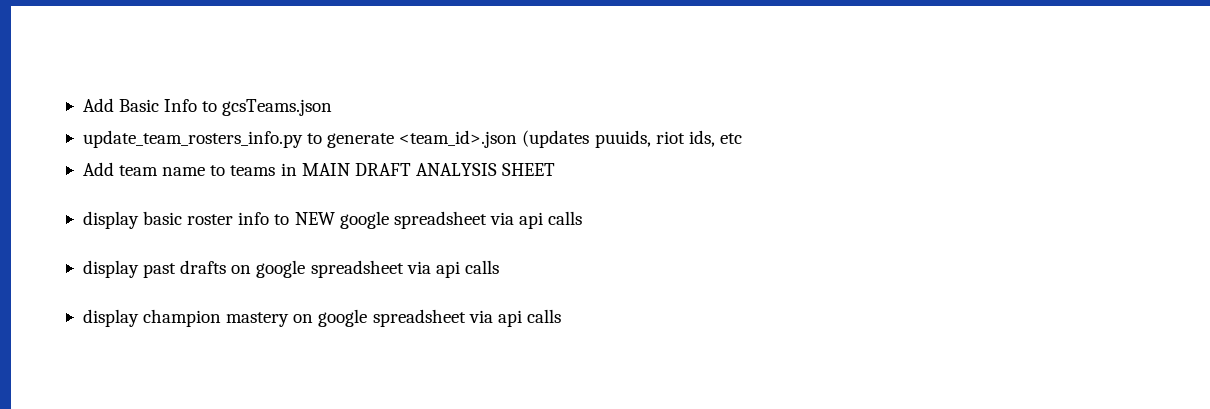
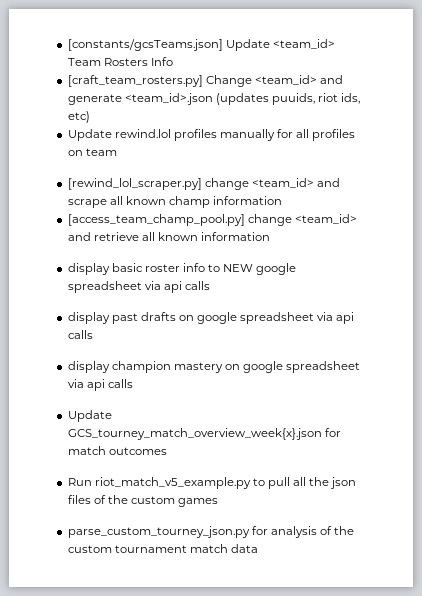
[82,98,333,116] [82,130,323,148] Add Basic Info to gcsTeams.json // update_team_rosters_info.py to -> [67,39,335,51] [67,57,173,66] [67,75,343,87] [constants/gcsTeams.json] Update <team_id> Team Rosters Info // [craft_team_rosters.py] Change <team_id> and
[719,133,742,144] [82,162,556,176] etc // Add team name to teams in MAIN DRAFT ANALYSIS SHEET -> [67,111,90,123] [67,129,356,141] [67,148,117,156] [67,178,340,190] [67,196,283,208] [67,214,357,226] [67,232,271,241] etc) // Update rewind.lol profiles manually for all profiles on team // [rewind_lol_scraper.py] change <team_id> and scrape all known champ information // [access_team_champ_pool.py] change <team_id> and retrieve all known information
(561, 316) none -> [67,410,112,422] [67,428,341,440] [67,446,167,455] [67,477,357,489] [67,495,219,507] [67,526,355,538] [67,544,258,553] // Update GCS_tourney_match_overview_week{x}.json for match outcomes // Run riot_match_v5_example.py to pull all the json files of the custom games // parse_custom_tourney_json.py for analysis of the custom tournament match data

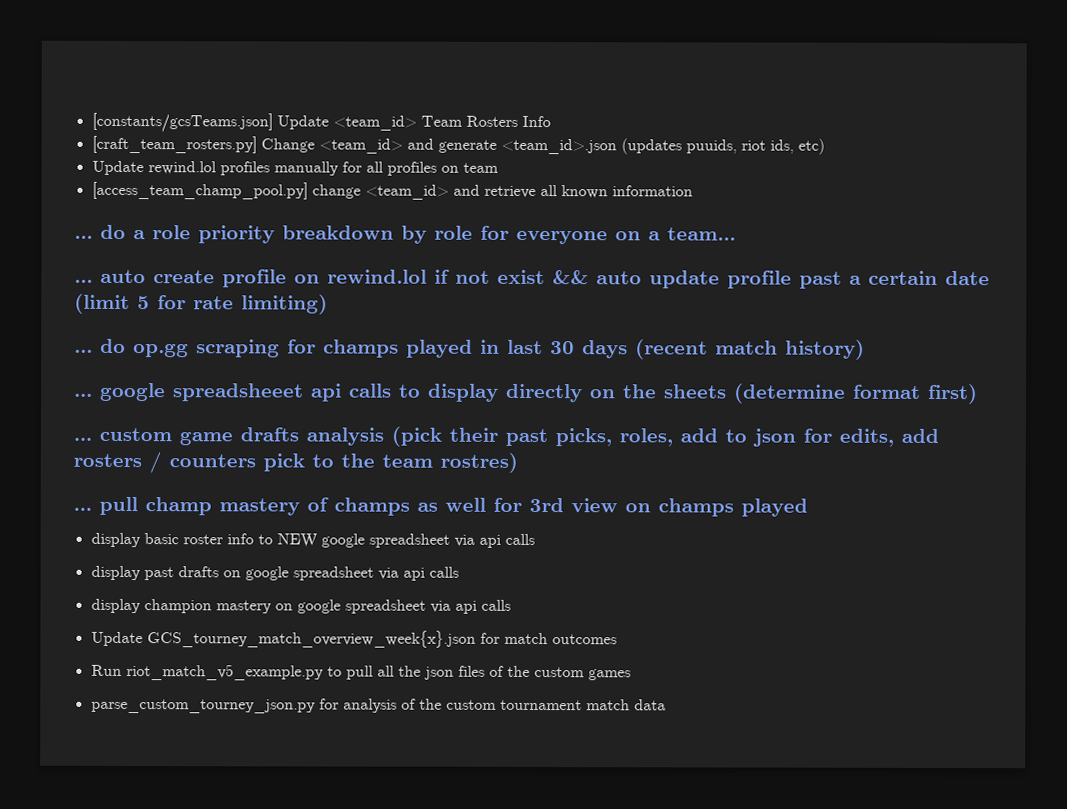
[67,178,340,190] [67,196,283,208] // [rewind_lol_scraper.py] change <team_id> and scrape all known champ information -> (499, 167) none
(271, 236) none -> [74,224,736,245] [74,269,990,289] [74,293,328,315] [74,338,865,360] [74,382,978,405] [73,426,939,447] [73,452,518,474] [73,496,808,517] // ... do a role priority breakdown by role for everyone on a team... // ... auto create profile on rewind.lol if not exist && auto update profile past a certain date (limit 5 for rate limiting) // ... do op.gg scraping for champs played in last 30 days (recent match history) // ... google spreadsheeet api calls to display directly on the sheets (determine format first) // ... custom game drafts analysis (pick their past picks, roles, add to json for edits, add rosters / counters pick to the team rostres) // ... pull champ mastery of champs as well for 3rd view on champs played

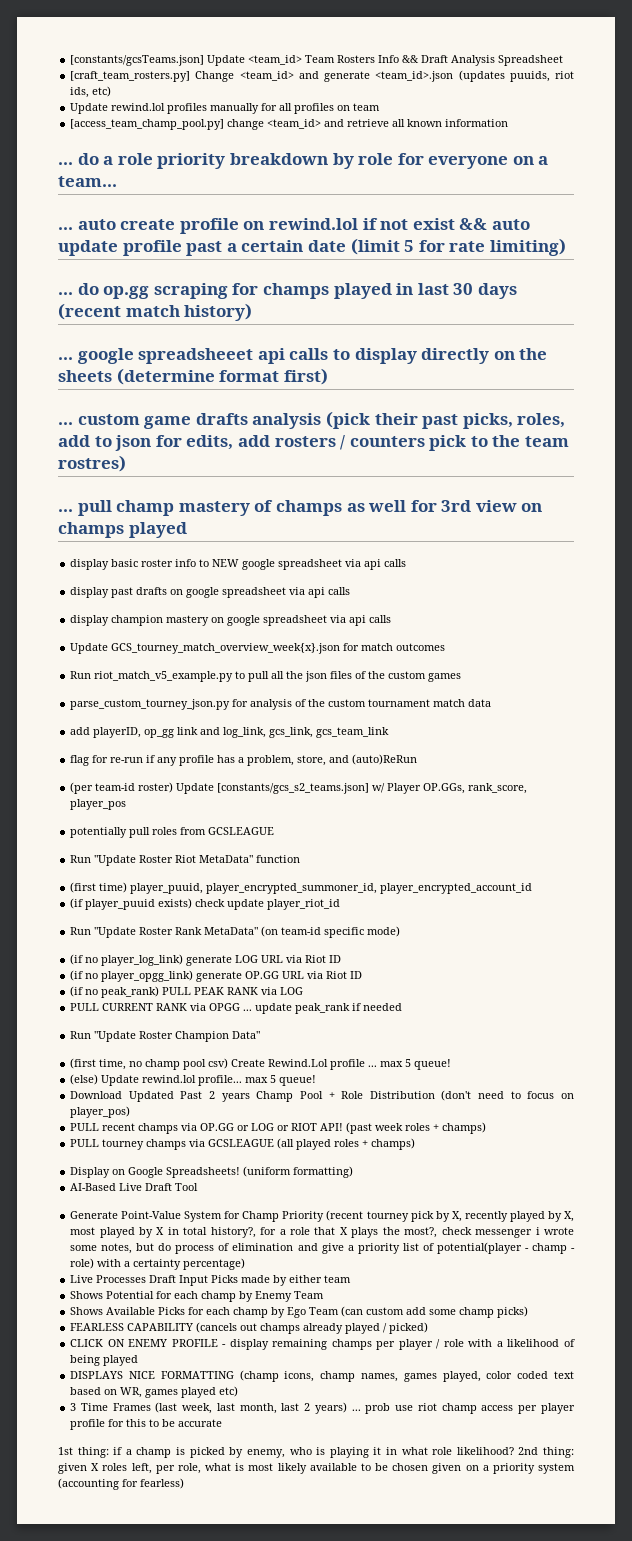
(551, 121) none -> [402,55,564,66] && Draft Analysis Spreadsheet
(666, 705) none -> [70,727,390,738] [70,754,418,766] [70,782,528,794] [70,799,127,810] [70,827,275,838] [70,855,301,866] [70,882,533,894] [70,898,341,910] [70,926,401,938] [70,954,342,966] [70,970,363,982] [70,986,304,998] [70,1003,403,1014] [70,1031,261,1042] [70,1058,452,1070] [70,1074,317,1086] [70,1090,574,1102] [70,1106,131,1118] [70,1122,487,1134] [70,1138,416,1150] [70,1166,354,1178] [70,1183,199,1191] [70,1210,574,1222] [70,1227,574,1238] [70,1242,575,1254] [70,1258,246,1270] [70,1275,352,1286] [70,1291,325,1302] [70,1306,529,1318] [70,1322,429,1334] [70,1339,575,1350] [70,1355,139,1366] [70,1370,574,1382] [70,1386,239,1398] [70,1402,575,1414] [70,1419,223,1430] [58,1447,574,1458] [58,1463,576,1474] [58,1478,184,1490] // add playerID, op_gg link and log_link, gcs_link, gcs_team_link // flag for re-run if any profile has a problem, store, and (auto)ReRun // (per team-id roster) Update [constants/gcs_s2_teams.json] w/ Player OP.GGs, rank_score, player_pos // potentially pull roles from GCSLEAGUE // Run "Update Roster Riot MetaData" function // (first time) player_puuid, player_encrypted_summoner_id, player_encrypted_account_id // (if player_puuid exists) check update player_riot_id // Run "Update Roster Rank MetaData" (on team-id specific mode) // (if no player_log_link) generate LOG URL via Riot ID // (if no player_opgg_link) generate OP.GG URL via Riot ID // (if no peak_rank) PULL PEAK RANK via LOG // PULL CURRENT RANK via OPGG ... update peak_rank if needed // Run "Update Roster Champion Data" // (first time, no champ pool csv) Create Rewind.Lol profile ... max 5 queue! // (else) Update rewind.lol profile... max 5 queue! // Download Updated Past 2 years Champ Pool + Role Distribution (don't need to focus on player_pos) // PULL recent champs via OP.GG or LOG or RIOT API! (past week roles + champs) // PULL tourney champs via GCSLEAGUE (all played roles + champs) // Display on Google Spreadsheets! (uniform formatting) // AI-Based Live Draft Tool // Generate Point-Value System for Champ Priority (recent tourney pick by X, recently played by X, most played by X in total history?, for a role that X plays the most?, check messenger i wrote some notes, but do process of elimination and give a priority list of potential(player - champ - role) with a certainty percentage) // Live Processes Draft Input Picks made by either team // Shows Potential for each champ by Enemy Team // Shows Available Picks for each champ by Ego Team (can custom add some champ picks) // FEARLESS CAPABILITY (cancels out champs already played / picked) // CLICK ON ENEMY PROFILE - display remaining champs per player / role with a likelihood of being played // DISPLAYS NICE FORMATTING (champ icons, champ names, games played, color coded text based on WR, games played etc) // 3 Time Frames (last week, last month, last 2 years) ... prob use riot champ access per player profile for this to be accurate // 1st thing: if a champ is picked by enemy, who is playing it in what role likelihood? 2nd thing: given X roles left, per role, what is most likely available to be chosen given on a priority system (accounting for fearless)

